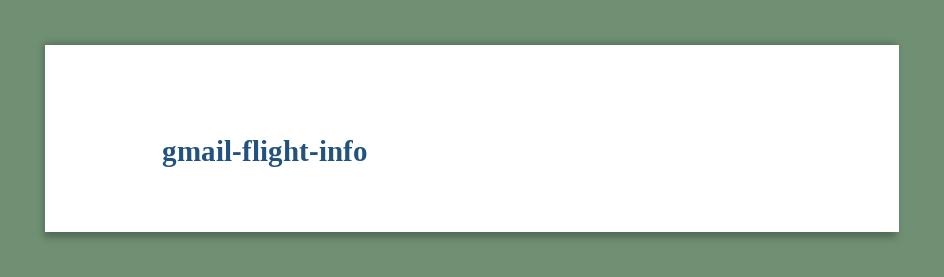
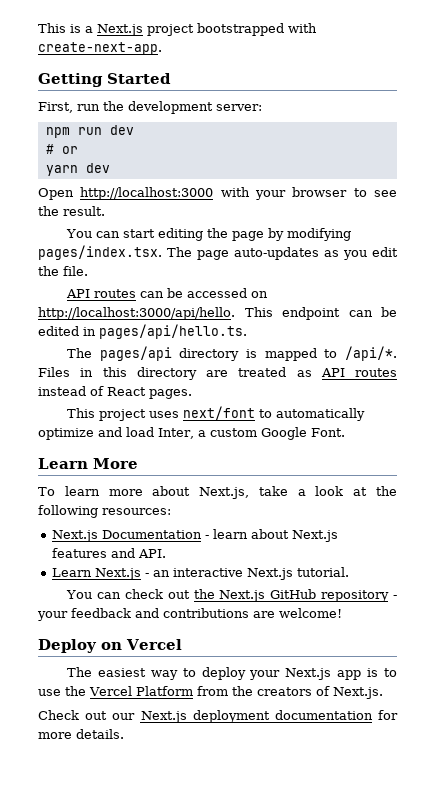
[162,140,368,167] gmail-flight-info -> [38,23,317,36] [38,42,162,55] [38,73,171,87] [38,101,262,114] [45,125,134,138] [45,144,78,154] [45,163,110,176] [38,187,397,200] [38,206,105,216] [66,228,352,241] [38,245,398,260] [38,266,88,276] [66,288,269,298] [38,307,397,320] [38,324,247,339] [67,346,397,361] [38,367,397,380] [38,386,192,399] [67,406,366,421] [38,427,345,440] [38,458,138,469] [38,486,398,499] [38,505,171,518] [52,529,339,542] [52,548,167,558] [52,567,350,580] [66,589,397,602] [37,608,342,621] [38,639,182,653] [67,667,397,680] [38,686,383,699] [38,710,398,723] [38,729,124,739] This is a Next.js project bootstrapped with create-next-app. // Getting Started // First, run the development server: // npm run dev // # or // yarn dev // Open http://localhost:3000 with your browser to see the result. // You can start editing the page by modifying pages/index.tsx. The page auto-updates as you edit the file. // API routes can be accessed on http://localhost:3000/api/hello. This endpoint can be edited in pages/api/hello.ts. // The pages/api directory is mapped to /api/*. Files in this directory are treated as API routes instead of React pages. // This project uses next/font to automatically optimize and load Inter, a custom Google Font. // Learn More // To learn more about Next.js, take a look at the following resources: // Next.js Documentation - learn about Next.js features and API. // Learn Next.js - an interactive Next.js tutorial. // You can check out the Next.js GitHub repository - your feedback and contributions are welcome! // Deploy on Vercel // The easiest way to deploy your Next.js app is to use the Vercel Platform from the creators of Next.js. // Check out our Next.js deployment documentation for more details.

